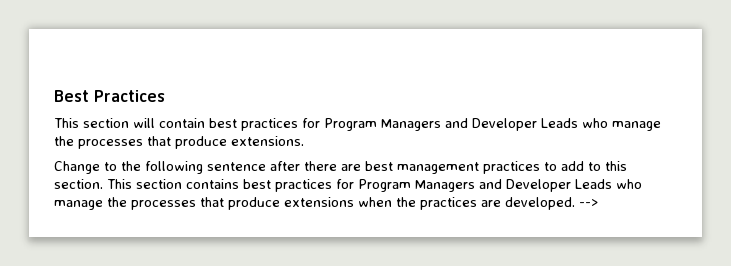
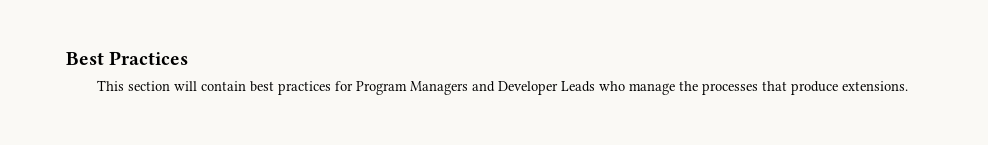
[54,161,627,174] [54,179,642,192] [54,197,598,210] // Change to the following sentence after there are best management practices to add to this section. This section contains best practices for Program Managers and Developer Leads who manage the processes that produce extensions when the practices are developed. --> -> (909, 86) none

